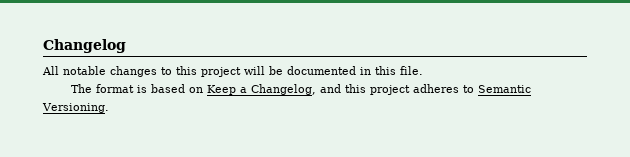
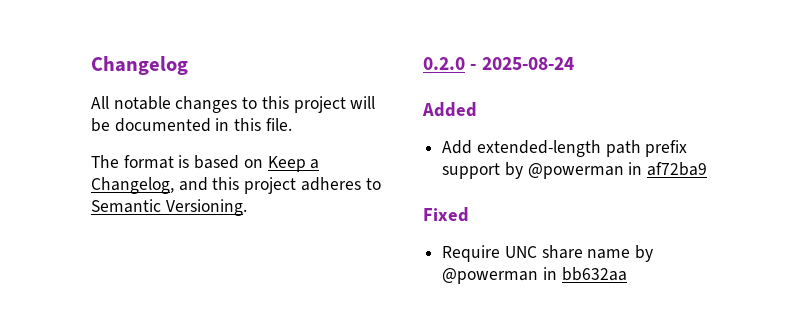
(109, 108) none -> [423,57,574,70] [422,102,477,117] [442,140,688,157] [442,162,708,179] [423,207,469,222] [442,245,654,262] [442,267,627,284] // 0.2.0 - 2025-08-24 // Added // Add extended-length path prefix support by @powerman in af72ba9 // Fixed // Require UNC share name by @powerman in bb632aa

